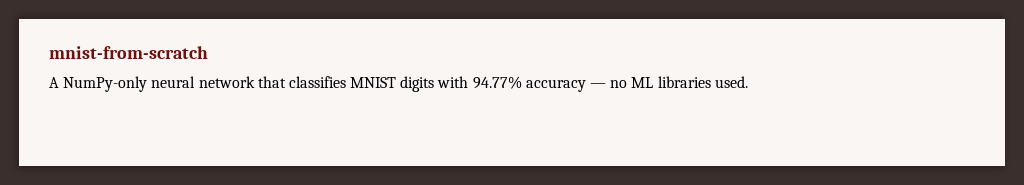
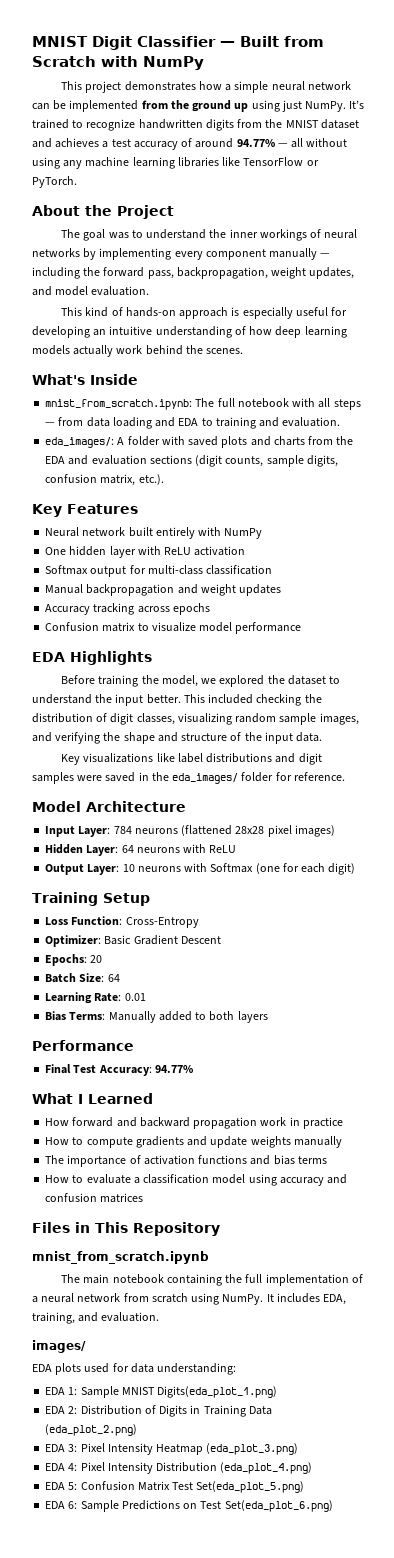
[49,46,208,59] [49,76,748,92] mnist-from-scratch // A NumPy-only neural network that classifies MNIST digits with 94.77% accuracy — no ML libraries used. -> [32,36,324,50] [32,56,204,70] [61,81,351,93] [32,100,365,112] [32,119,359,131] [32,138,348,150] [32,157,319,169] [32,176,77,188] [32,205,174,219] [61,229,358,241] [32,248,331,260] [32,267,355,279] [32,286,150,296] [61,307,348,319] [32,326,347,338] [32,345,244,357] [32,374,138,385] [45,398,361,410] [45,417,341,429] [45,436,354,448] [45,455,338,467] [45,474,164,486] [32,504,138,517] [45,527,263,539] [45,546,246,558] [45,565,273,577] [45,584,282,596] [45,603,210,615] [45,622,302,634] [32,651,152,665] [61,675,341,687] [32,694,322,706] [32,713,359,725] [32,732,323,744] [61,753,322,765] [32,772,345,784] [32,801,186,812] [45,825,335,837] [45,844,237,856] [45,863,356,875] [32,892,150,906] [45,916,199,928] [45,935,221,947] [45,954,103,966] [45,973,120,983] [45,992,146,1004] [45,1011,268,1023] [32,1040,134,1051] [45,1064,193,1076] [32,1093,153,1104] [45,1117,343,1129] [45,1136,342,1148] [45,1155,327,1167] [45,1174,348,1186] [45,1193,144,1203] [32,1222,220,1236] [32,1251,209,1264] [61,1274,363,1286] [32,1293,347,1305] [32,1312,160,1324] [32,1340,86,1353] [32,1363,237,1375] [45,1386,278,1398] [45,1405,272,1417] [45,1424,138,1436] [45,1443,299,1455] [45,1462,313,1474] [45,1481,305,1493] [45,1500,333,1512] MNIST Digit Classifier — Built from Scratch with NumPy // This project demonstrates how a simple neural network can be implemented from the ground up using just NumPy. It’s trained to recognize handwritten digits from the MNIST dataset and achieves a test accuracy of around 94.77% — all without using any machine learning libraries like TensorFlow or PyTorch. // About the Project // The goal was to understand the inner workings of neural networks by implementing every component manually — including the forward pass, backpropagation, weight updates, and model evaluation. // This kind of hands-on approach is especially useful for developing an intuitive understanding of how deep learning models actually work behind the scenes. // What's Inside // mnist_from_scratch.ipynb: The full notebook with all steps — from data loading and EDA to training and evaluation. // eda_images/: A folder with saved plots and charts from the EDA and evaluation sections (digit counts, sample digits, confusion matrix, etc.). // Key Features // Neural network built entirely with NumPy // One hidden layer with ReLU activation // Softmax output for multi-class classification // Manual backpropagation and weight updates // Accuracy tracking across epochs // Confusion matrix to visualize model performance // EDA Highlights // Before training the model, we explored the dataset to understand the input better. This included checking the distribution of digit classes, visualizing random sample images, and verifying the shape and structure of the input data. // Key visualizations like label distributions and digit samples were saved in the eda_images/ folder for reference. // Model Architecture // Input Layer: 784 neurons (flattened 28x28 pixel images) // Hidden Layer: 64 neurons with ReLU // Output Layer: 10 neurons with Softmax (one for each digit) // Training Setup // Loss Function: Cross-Entropy // Optimizer: Basic Gradient Descent // Epochs: 20 // Batch Size: 64 // Learning Rate: 0.01 // Bias Terms: Manually added to both layers // Performance // Final Test Accuracy: 94.77% // What I Learned // How forward and backward propagation work in practice // How to compute gradients and update weights manually // The importance of activation functions and bias terms // How to evaluate a classification model using accuracy and confusion matrices // Files in This Repository // mnist_from_scratch.ipynb // The main notebook containing the full implementation of a neural network from scratch using NumPy. It includes EDA, training, and evaluation. // images/ // EDA plots used for data understanding: // EDA 1: Sample MNIST Digits(eda_plot_1.png) // EDA 2: Distribution of Digits in Training Data (eda_plot_2.png) // EDA 3: Pixel Intensity Heatmap (eda_plot_3.png) // EDA 4: Pixel Intensity Distribution (eda_plot_4.png) // EDA 5: Confusion Matrix Test Set(eda_plot_5.png) // EDA 6: Sample Predictions on Test Set(eda_plot_6.png)

